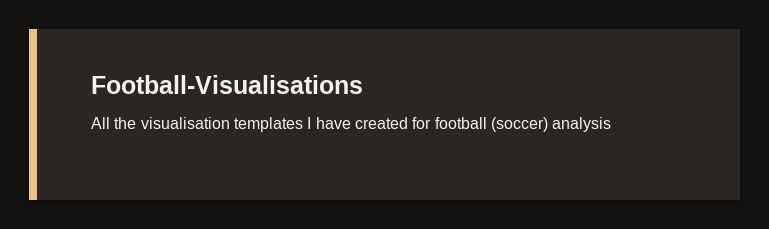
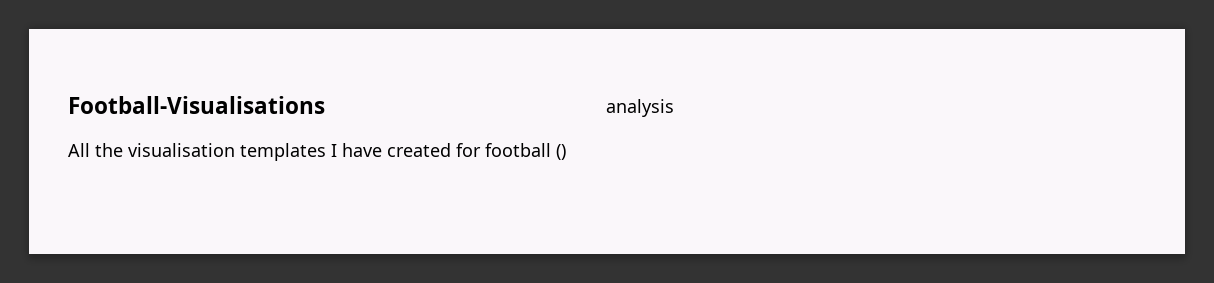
[490,117,548,132] (soccer) -> [556,144,566,160] ()

